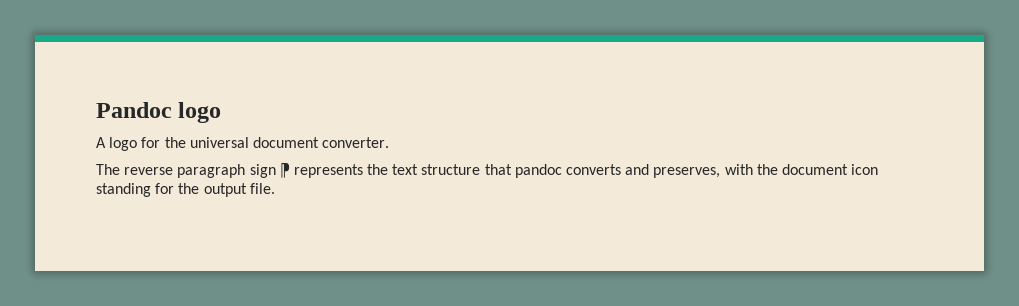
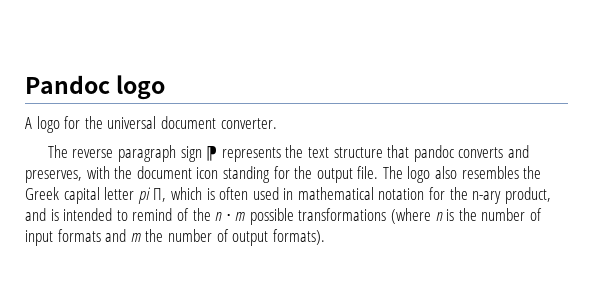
(275, 188) none -> [382,166,542,183] [25,187,551,204] [25,208,543,225] [25,229,325,246] The logo also resembles the Greek capital letter pi Π, which is often used in mathematical notation for the n-ary product, and is intended to remind of the n ⋅ m possible transformations (where n is the number of input formats and m the number of output formats).

